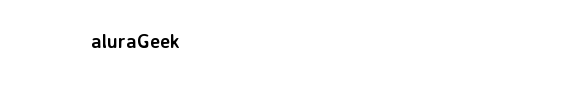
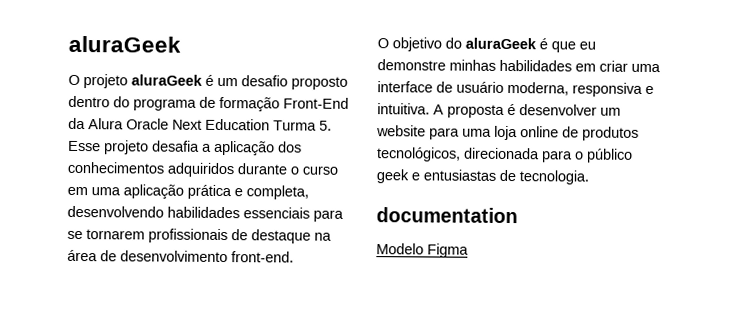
[91,34,180,48] aluraGeek -> [68,35,181,53] [68,74,348,90] [68,95,349,112] [68,117,332,131] [68,140,302,156] [67,161,338,178] [67,184,309,200] [67,205,344,222] [67,228,332,244] [67,249,294,263] [377,37,596,53] [377,59,661,73] [377,81,654,97] [377,103,621,118] [376,125,639,141] [377,147,633,163] [376,169,589,185] [376,207,518,224] [376,243,469,258] aluraGeek // O projeto aluraGeek é um desafio proposto dentro do programa de formação Front-End da Alura Oracle Next Education Turma 5. Esse projeto desafia a aplicação dos conhecimentos adquiridos durante o curso em uma aplicação prática e completa, desenvolvendo habilidades essenciais para se tornarem profissionais de destaque na área de desenvolvimento front-end. // O objetivo do aluraGeek é que eu demonstre minhas habilidades em criar uma interface de usuário moderna, responsiva e intuitiva. A proposta é desenvolver um website para uma loja online de produtos tecnológicos, direcionada para o público geek e entusiastas de tecnologia. // documentation // Modelo Figma

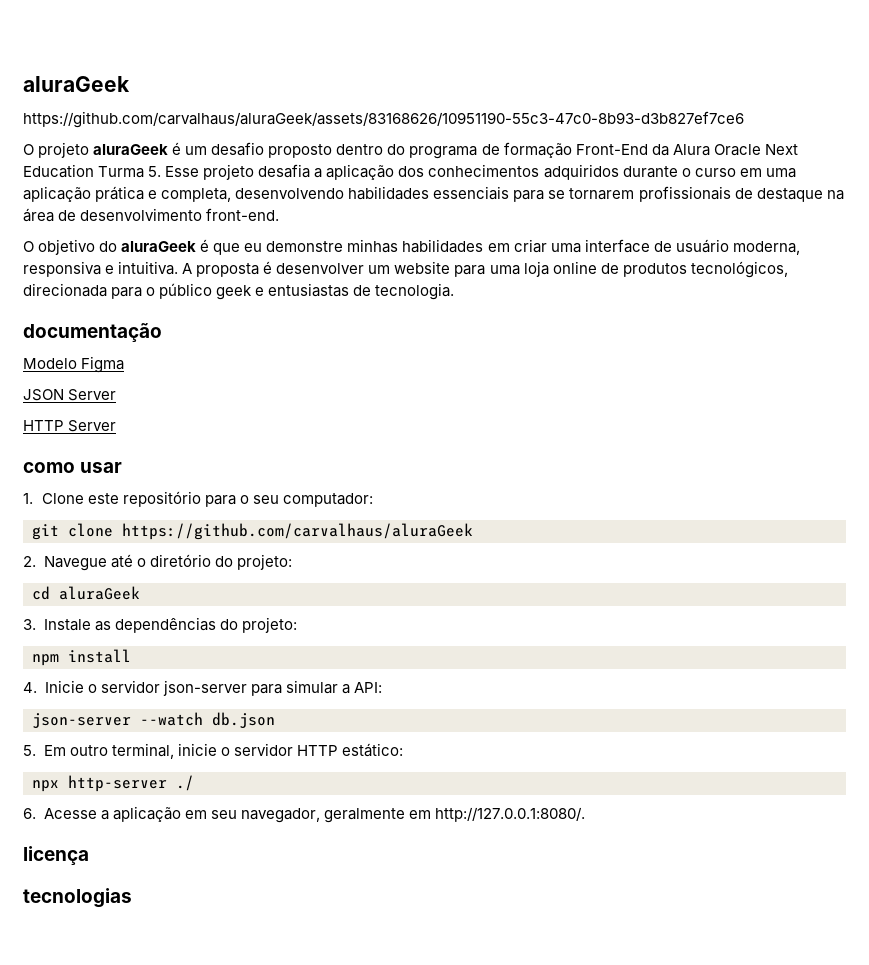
[68,35,181,53] aluraGeek -> [23,76,130,92] [23,111,744,128] aluraGeek // https://github.com/carvalhaus/aluraGeek/assets/83168626/10951190-55c3-47c0-8b93-d3b827ef7ce6
[376,207,518,224] documentation -> [23,323,162,342] documentação
(469, 250) none -> [23,389,117,401] [23,420,117,432] [23,462,123,473] [23,491,374,507] [32,523,473,540] [23,554,292,571] [32,586,140,600] [23,617,297,633] [32,649,131,666] [23,680,382,696] [32,712,275,728] [23,743,403,759] [32,775,194,792] [23,806,585,823] [23,846,89,865] [23,888,132,908] // JSON Server // HTTP Server // como usar // 1. Clone este repositório para o seu computador: // git clone https://github.com/carvalhaus/aluraGeek // 2. Navegue até o diretório do projeto: // cd aluraGeek // 3. Instale as dependências do projeto: // npm install // 4. Inicie o servidor json-server para simular a API: // json-server --watch db.json // 5. Em outro terminal, inicie o servidor HTTP estático: // npx http-server ./ // 6. Acesse a aplicação em seu navegador, geralmente em http://127.0.0.1:8080/. // licença // tecnologias

